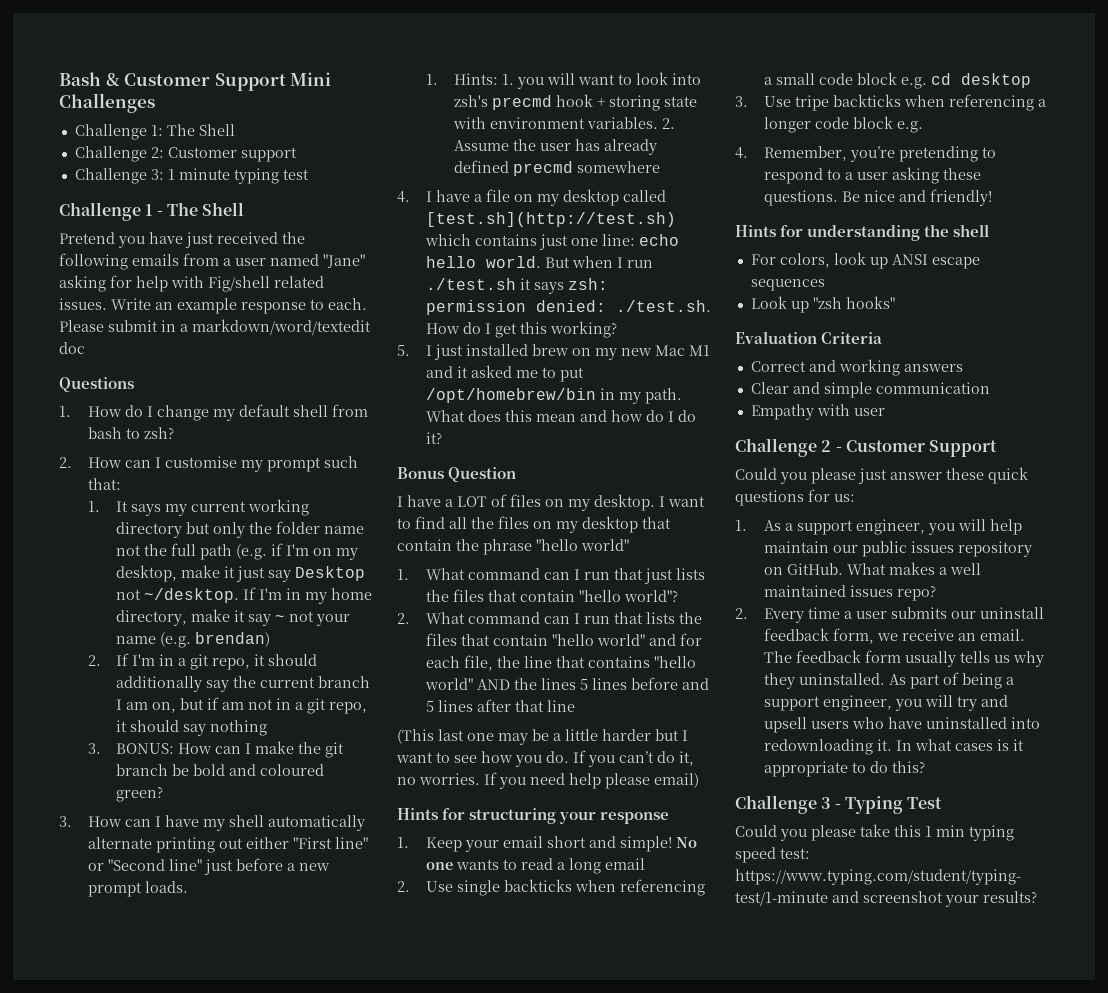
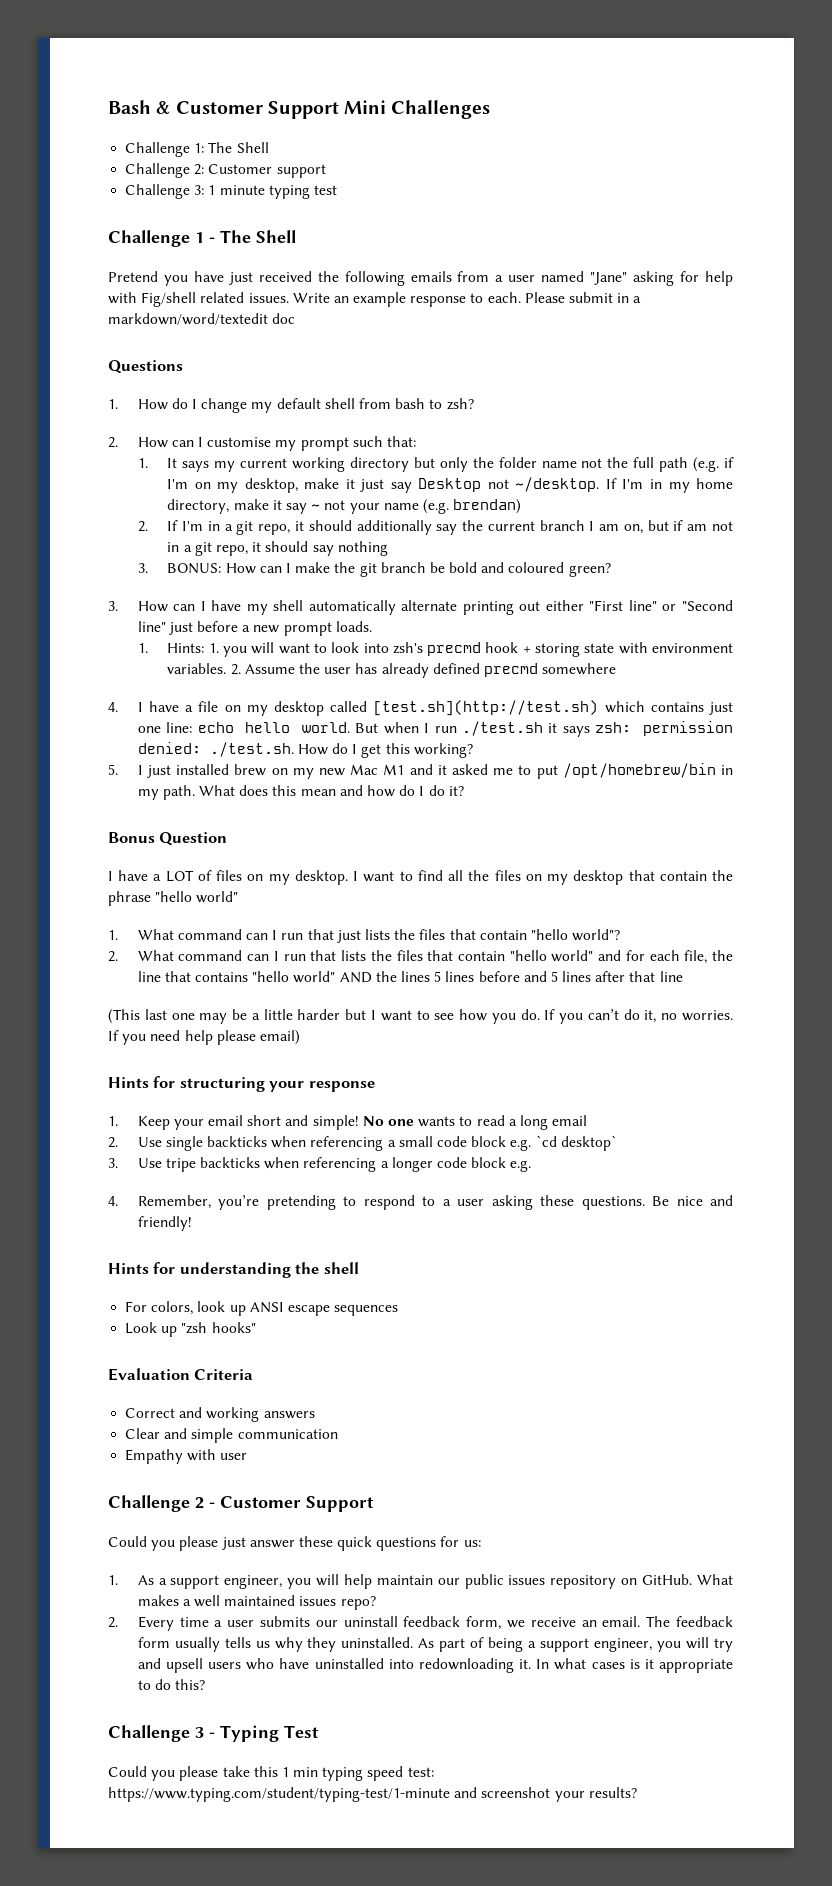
[930,73,1031,88] cd desktop -> [535,1135,617,1151] `cd desktop`

